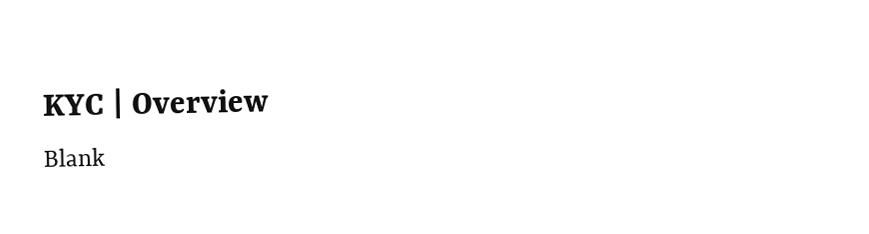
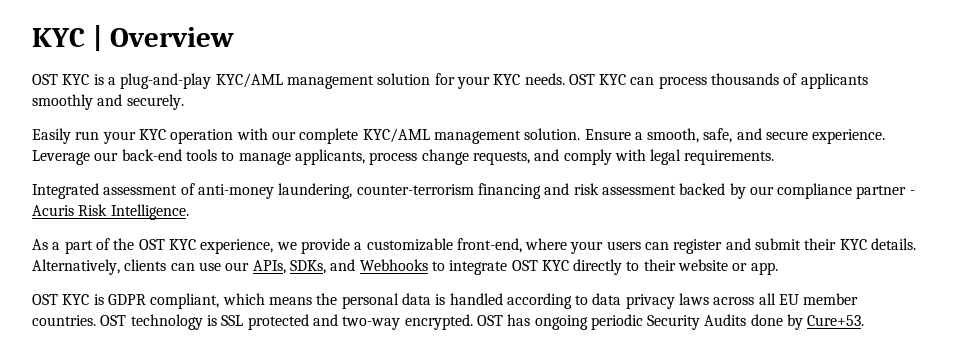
[43,147,105,167] Blank -> [32,73,868,89] [32,94,184,110] [32,128,886,144] [32,149,775,165] [32,183,915,199] [32,204,189,220] [32,238,917,254] [32,259,778,275] [32,293,859,309] [32,314,865,330] OST KYC is a plug-and-play KYC/AML management solution for your KYC needs. OST KYC can process thousands of applicants smoothly and securely. // Easily run your KYC operation with our complete KYC/AML management solution. Ensure a smooth, safe, and secure experience. Leverage our back-end tools to manage applicants, process change requests, and comply with legal requirements. // Integrated assessment of anti-money laundering, counter-terrorism financing and risk assessment backed by our compliance partner - Acuris Risk Intelligence. // As a part of the OST KYC experience, we provide a customizable front-end, where your users can register and submit their KYC details. Alternatively, clients can use our APIs, SDKs, and Webhooks to integrate OST KYC directly to their website or app. // OST KYC is GDPR compliant, which means the personal data is handled according to data privacy laws across all EU member countries. OST technology is SSL protected and two-way encrypted. OST has ongoing periodic Security Audits done by Cure+53.

